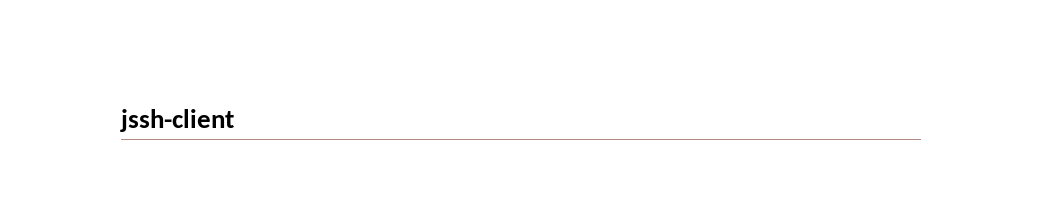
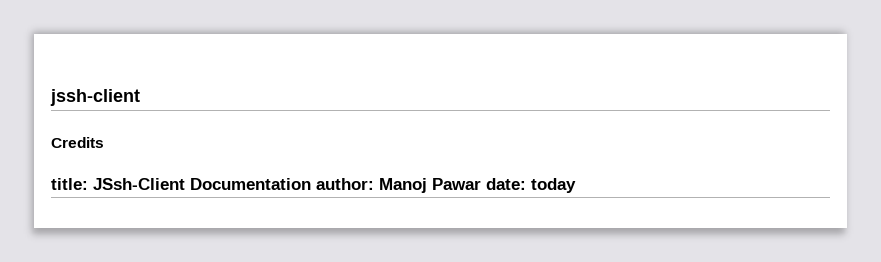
(234, 120) none -> [51,137,104,148] [51,178,576,193] // Credits // title: JSsh-Client Documentation author: Manoj Pawar date: today

